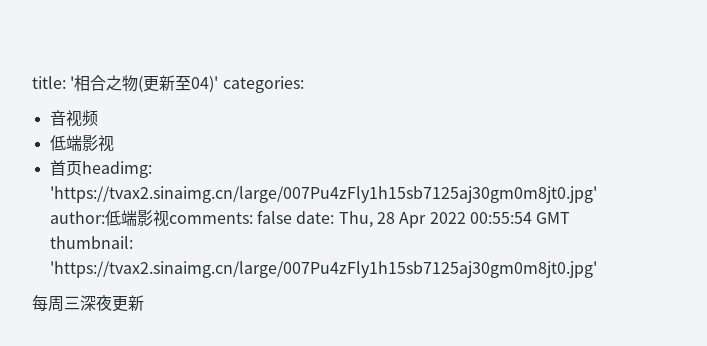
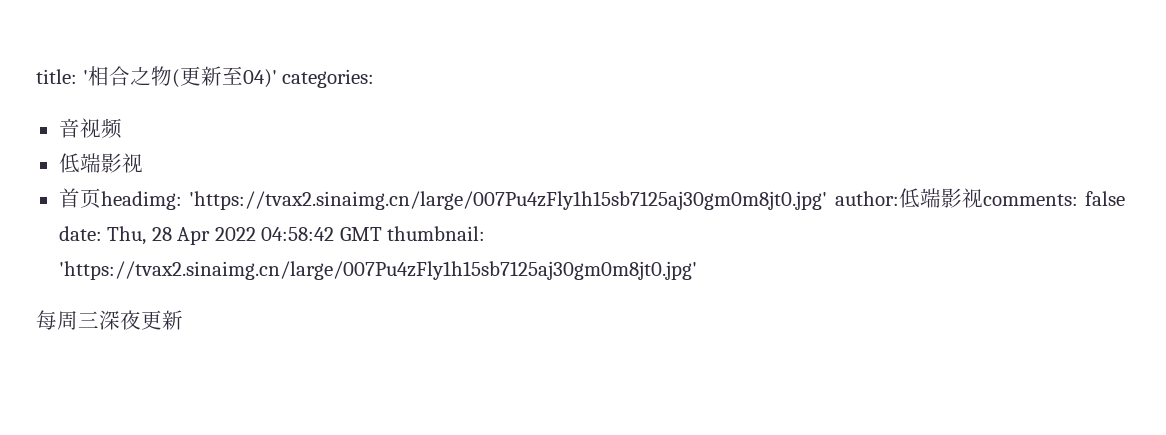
[469,212,532,224] 00:55:54 -> [261,227,335,241] 04:58:42

